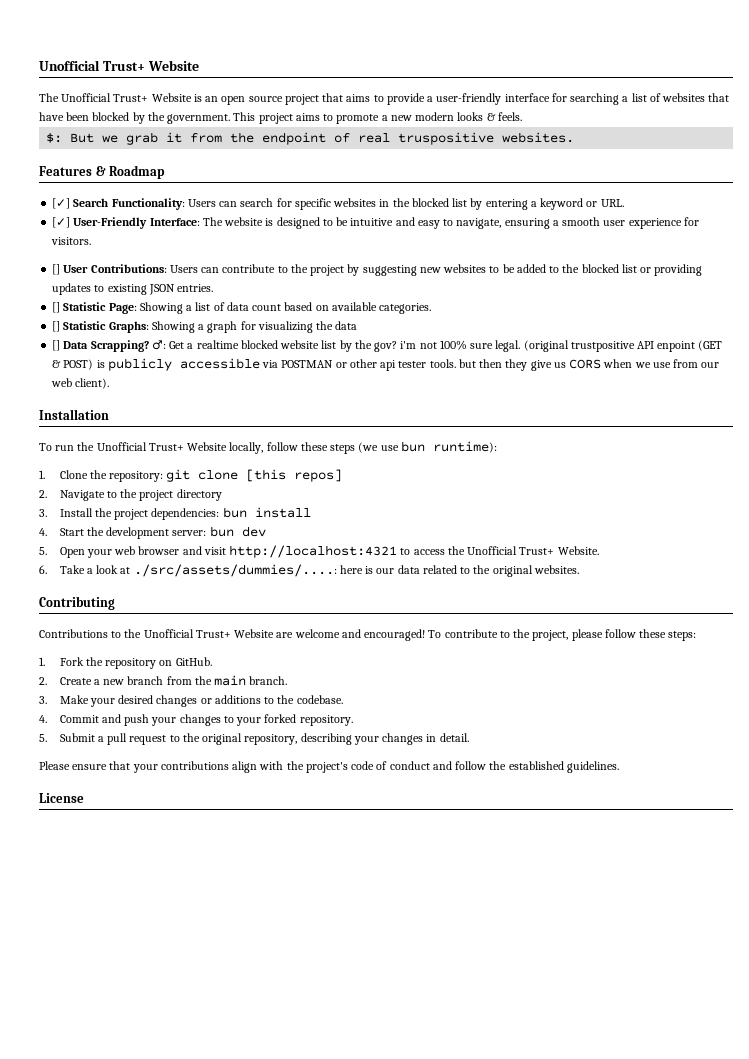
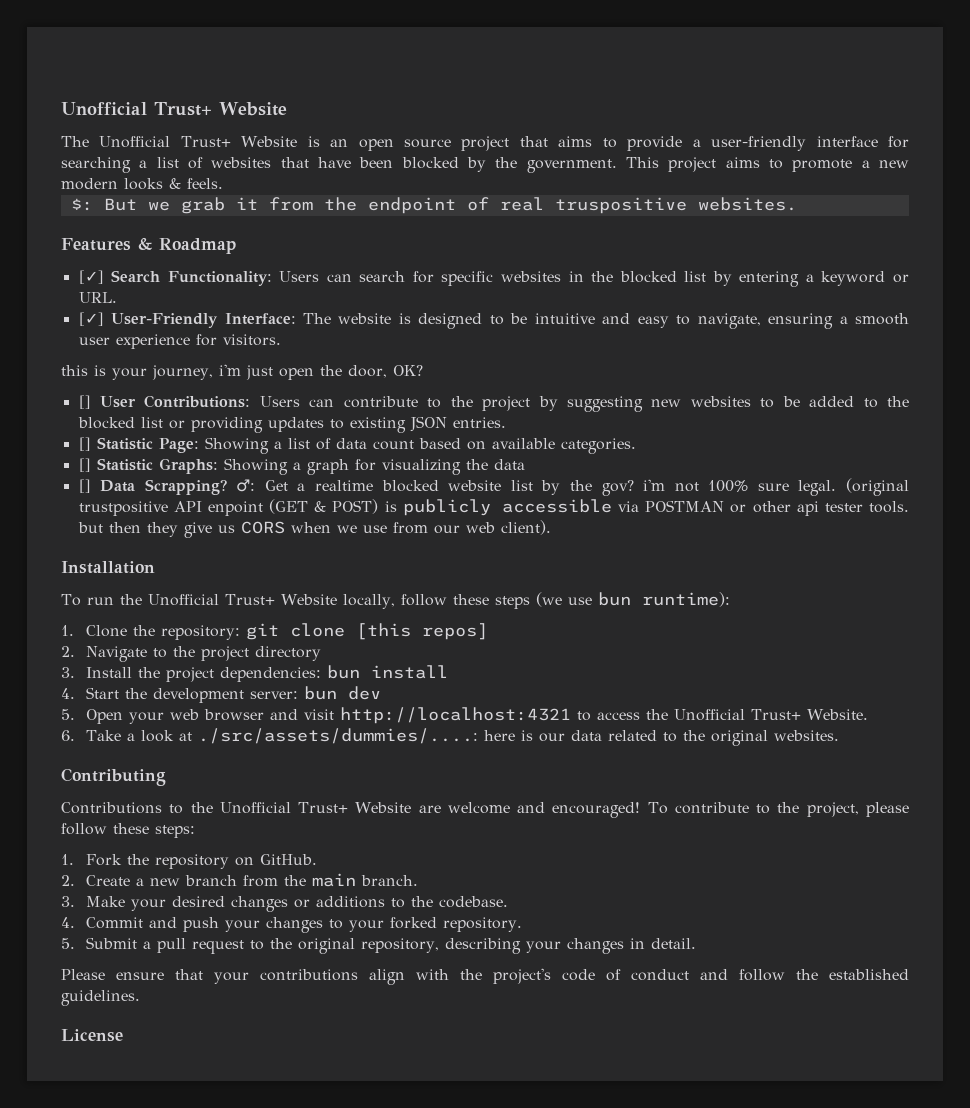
(92, 241) none -> [61,364,423,380] // this is your journey, i'm just open the door, OK?

